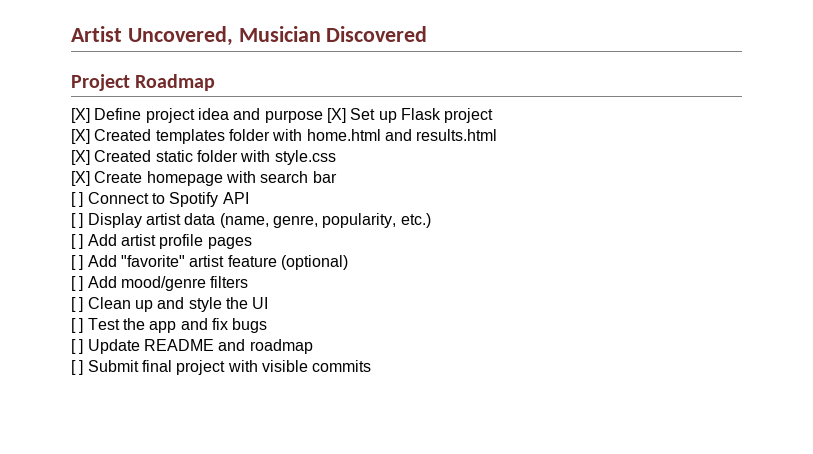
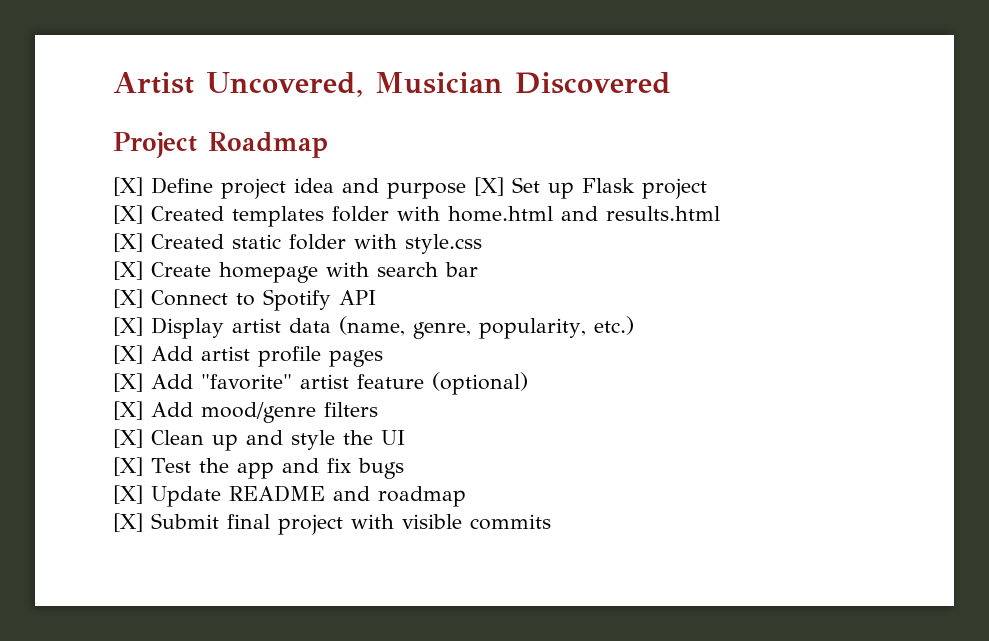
[71,192,84,207] [ ] -> [113,289,143,308] [X]
[71,213,84,228] [ ] -> [113,317,143,336] [X]
[71,234,84,249] [ ] -> [113,345,143,364] [X]
[71,255,84,270] [ ] -> [113,373,143,392] [X]
[71,276,84,291] [ ] -> [113,401,143,420] [X]
[71,297,84,312] [ ] -> [113,429,143,448] [X]
[71,318,84,333] [ ] -> [113,457,143,476] [X]
[71,339,84,354] [ ] -> [113,485,143,504] [X]
[71,360,84,375] [ ] -> [113,513,143,532] [X]

